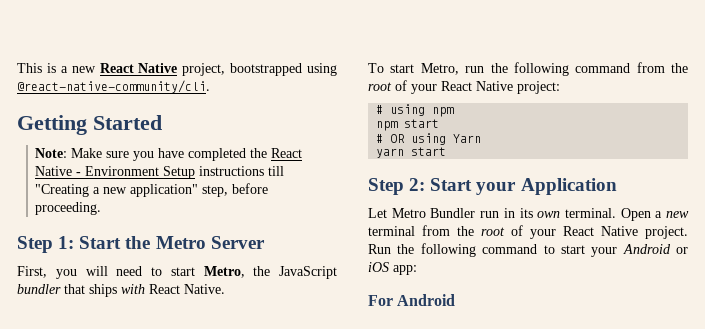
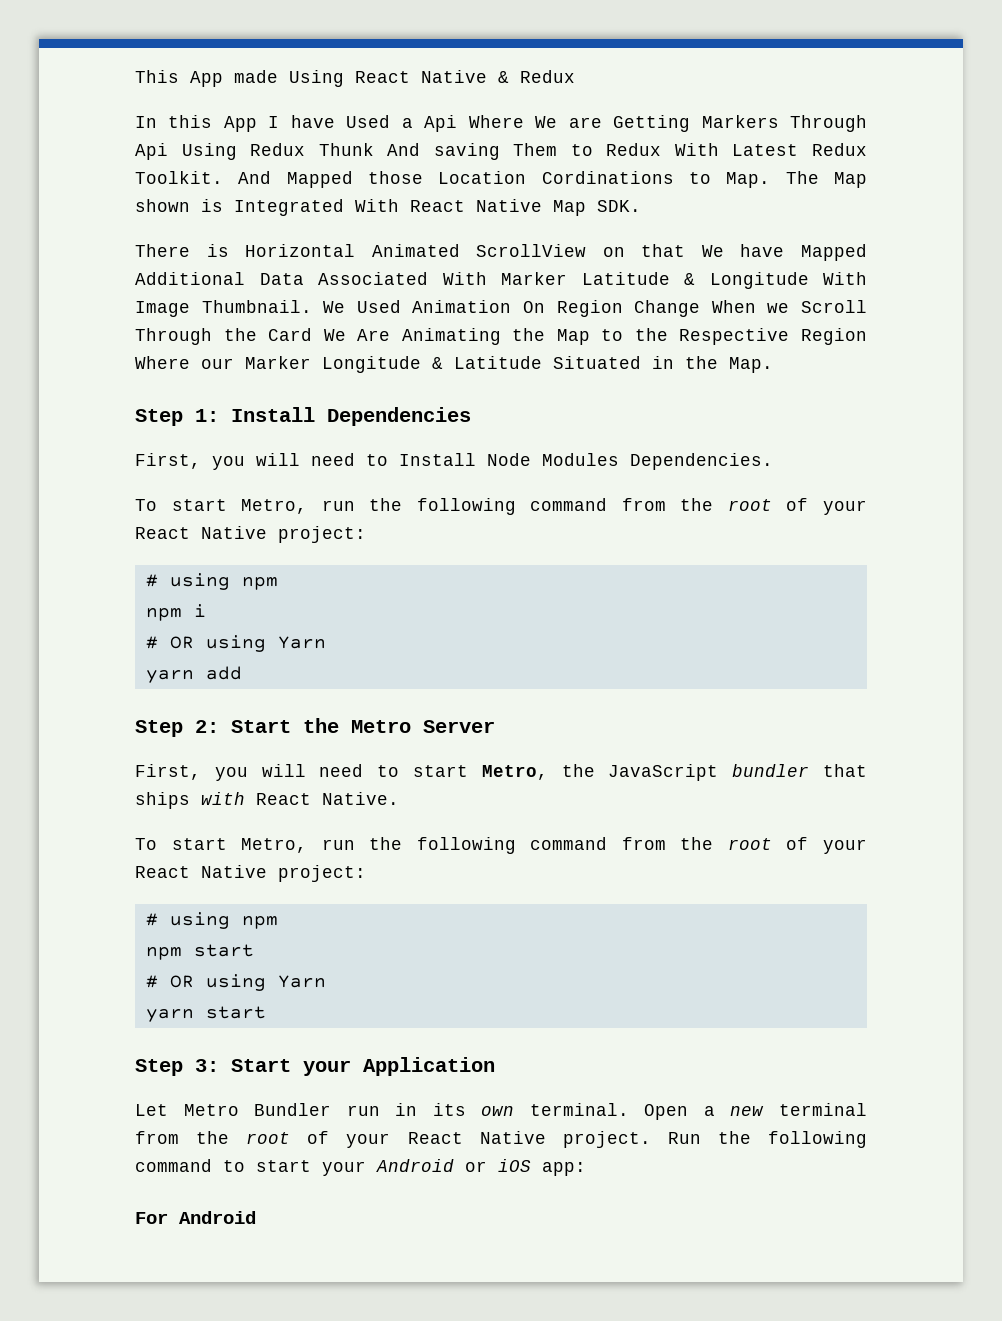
[46,63,337,76] [17,80,210,93] [17,115,162,135] [35,148,303,161] [35,166,285,179] [35,183,269,197] [35,202,102,215] [17,236,75,253] is a new React Native project, bootstrapped using @react-native-community/cli. // Getting Started // Note: Make sure you have completed the React Native - Environment Setup instructions till "Creating a new application" step, before proceeding. // Step 1: -> [190,70,575,87] [135,115,867,132] [135,143,867,160] [135,171,868,188] [135,199,641,216] [135,244,867,261] [135,272,867,289] [135,300,868,317] [135,328,867,345] [135,356,773,373] [135,407,471,426] [135,453,773,470] [135,498,867,515] [135,526,366,543] [145,573,278,590] [145,604,206,621] [145,635,326,652] [145,666,242,683] [135,720,219,737] App made Using React Native & Redux // In this App I have Used a Api Where We are Getting Markers Through Api Using Redux Thunk And saving Them to Redux With Latest Redux Toolkit. And Mapped those Location Cordinations to Map. The Map shown is Integrated With React Native Map SDK. // There is Horizontal Animated ScrollView on that We have Mapped Additional Data Associated With Marker Latitude & Longitude With Image Thumbnail. We Used Animation On Region Change When we Scroll Through the Card We Are Animating the Map to the Respective Region Where our Marker Longitude & Latitude Situated in the Map. // Step 1: Install Dependencies // First, you will need to Install Node Modules Dependencies. // To start Metro, run the following command from the root of your React Native project: // # using npm // npm i // # OR using Yarn // yarn add // Step 2:
[409,178,426,191] 2: -> [195,1059,219,1072] 3:

